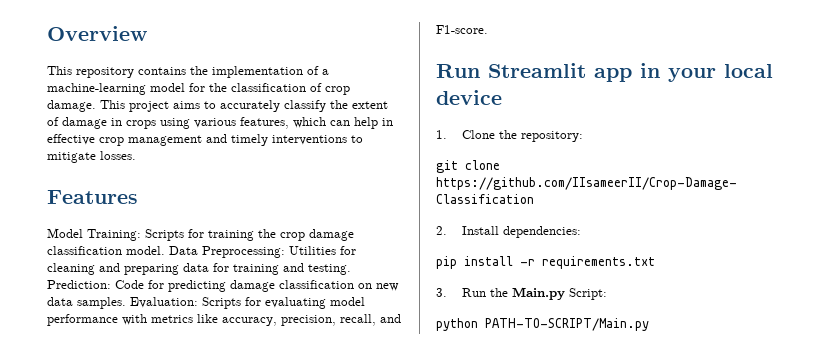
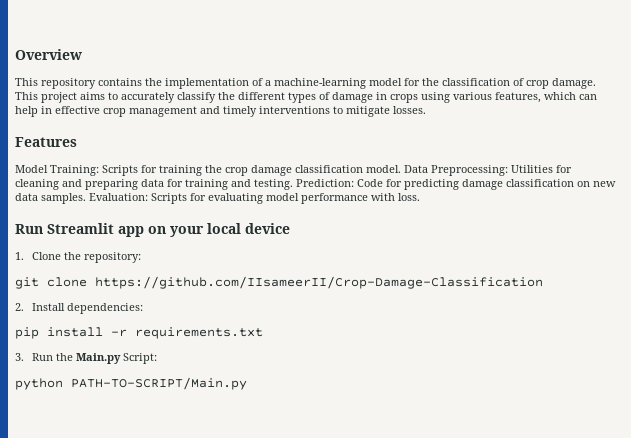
[352,101,388,109] extent -> [238,92,316,103] different types
[151,314,401,326] [436,25,488,34] metrics like accuracy, precision, recall, and F1-score. -> [398,193,420,201] loss.
[640,63,660,78] in -> [148,226,166,234] on

